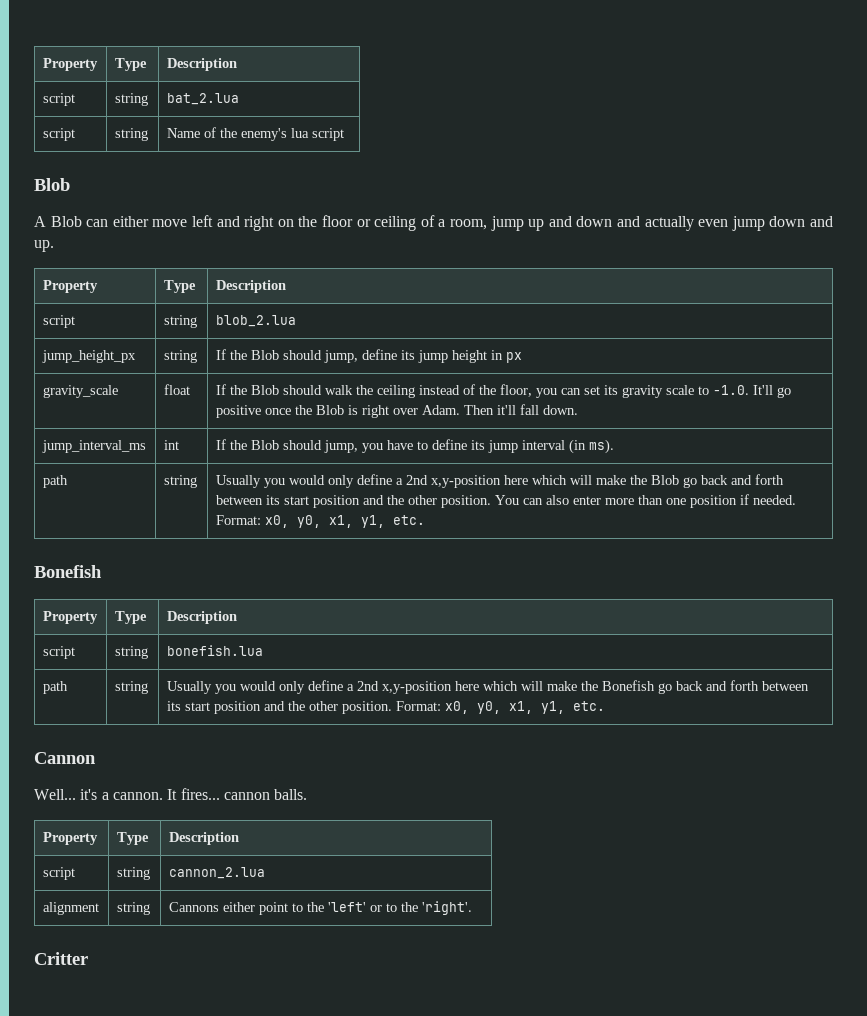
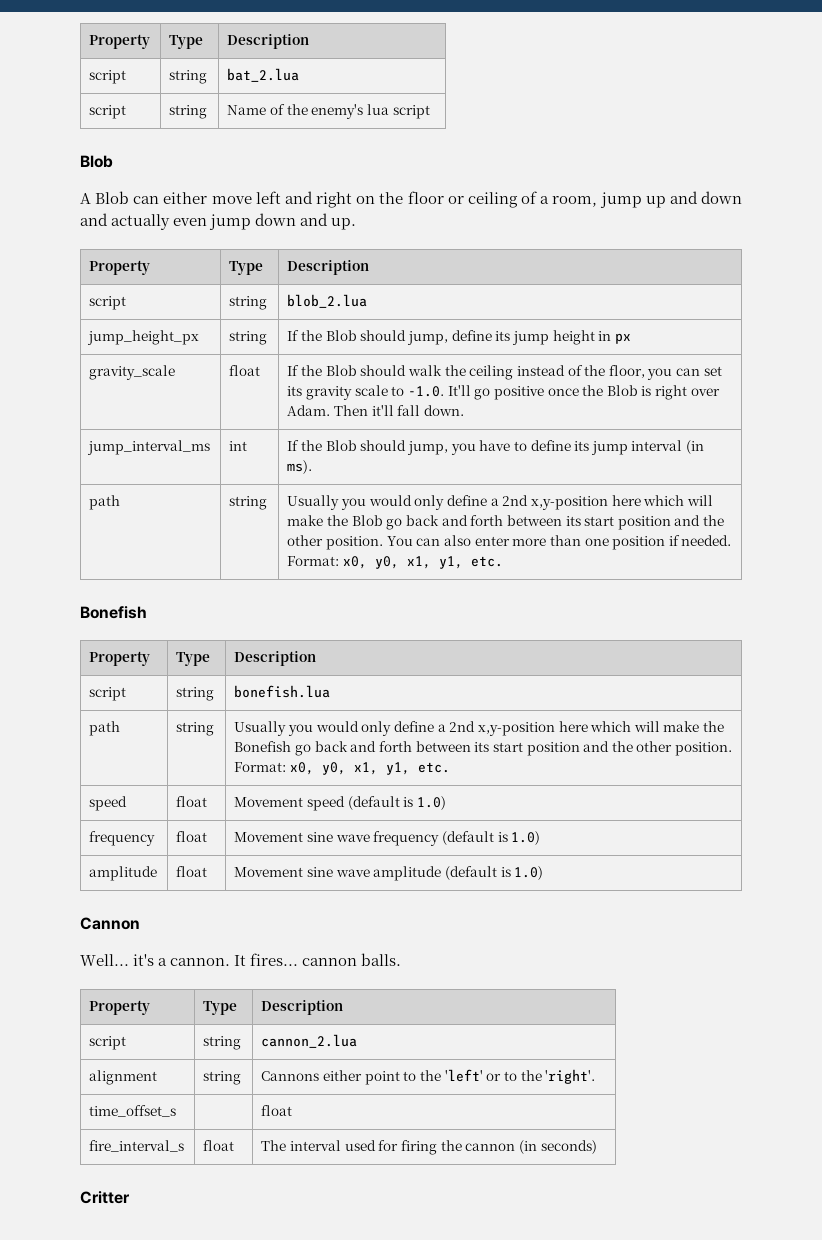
(605, 706) none -> [89,796,128,811] [176,796,208,807] [234,796,446,811] [89,831,156,846] [176,831,208,842] [234,831,541,846] [89,866,158,881] [176,866,208,877] [234,866,544,881] // speed | float | Movement speed (default is 1.0) // frequency | float | Movement sine wave frequency (default is 1.0) // amplitude | float | Movement sine wave amplitude (default is 1.0)
(472, 908) none -> [89,1105,177,1117] [261,1105,293,1116] [89,1140,185,1152] [203,1140,235,1151] [261,1140,597,1155] // time_offset_s | | float // fire_interval_s | float | The interval used for firing the cannon (in seconds)

